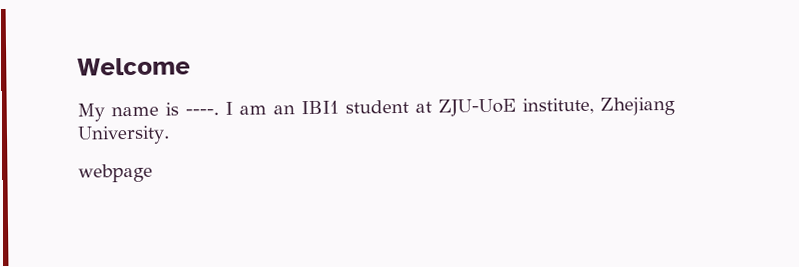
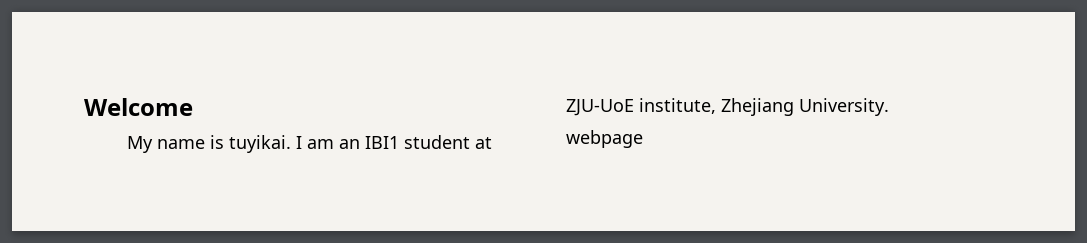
[185,109,219,116] ----. -> [228,135,291,153] tuyikai.

